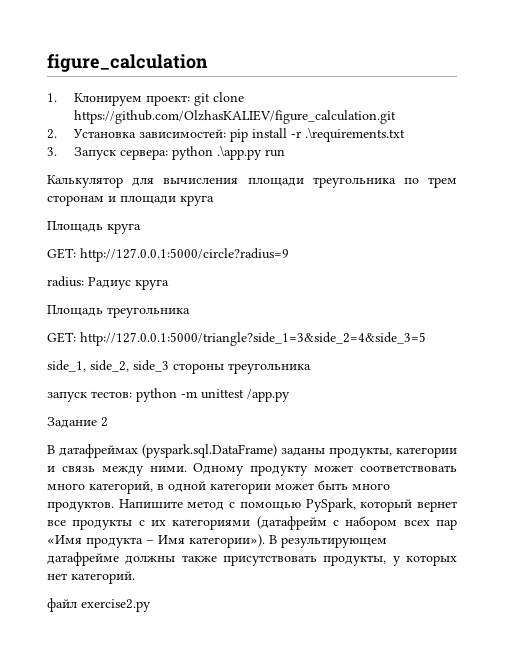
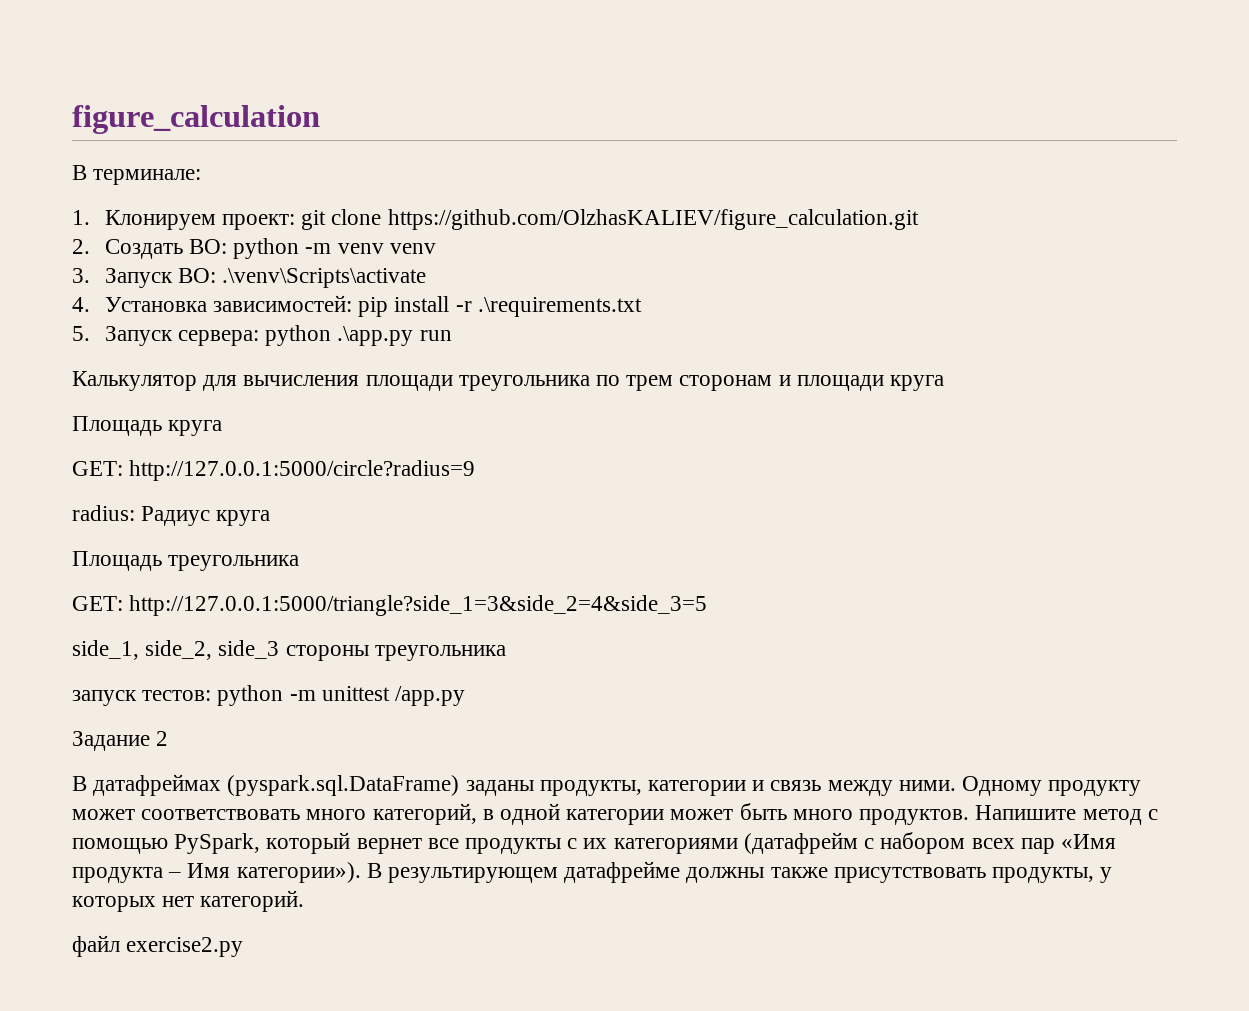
(208, 63) none -> [72,165,202,185] // В терминале:
(57, 134) none -> [104,238,436,259] [72,268,427,288] [72,297,90,312] Создать ВО: python -m venv venv // 3. Запуск ВО: .\venv\Scripts\activate // 4.
[47,147,57,156] 3. -> [72,326,90,341] 5.

